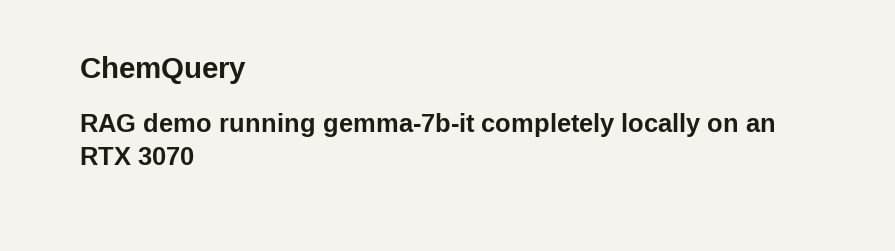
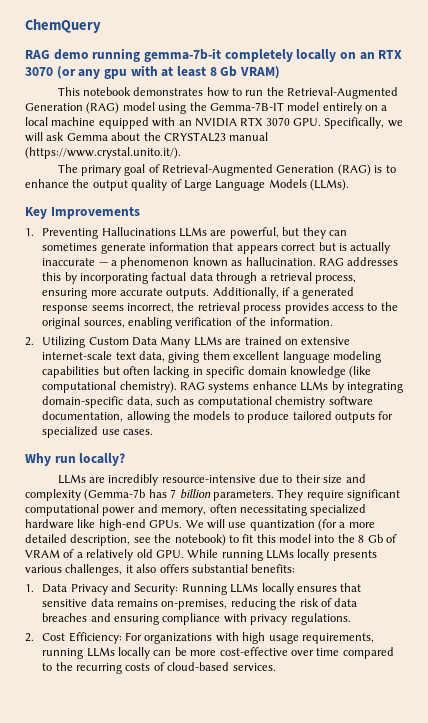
(194, 156) none -> [56,65,280,79] [57,87,399,99] [25,102,388,114] [25,117,403,129] [25,132,269,142] [25,147,181,159] [57,164,396,176] [25,179,349,191] [25,206,140,219] [25,227,347,239] [42,242,391,254] [42,257,399,269] [42,272,357,284] [42,287,354,299] [42,302,398,314] [42,317,333,329] [25,336,351,348] [42,351,381,363] [42,366,372,378] [42,381,403,393] [42,396,373,408] [42,411,394,423] [42,426,153,438] [25,453,126,466] [57,474,366,486] [25,489,400,501] [25,504,367,516] [25,519,375,531] [25,534,397,546] [25,549,377,561] [25,564,296,576] [25,583,362,595] [42,598,358,610] [42,613,351,625] [25,632,374,644] [42,647,394,659] [42,662,276,674] (or any gpu with at least 8 Gb VRAM) // This notebook demonstrates how to run the Retrieval-Augmented Generation (RAG) model using the Gemma-7B-IT model entirely on a local machine equipped with an NVIDIA RTX 3070 GPU. Specifically, we will ask Gemma about the CRYSTAL23 manual (https://www.crystal.unito.it/). // The primary goal of Retrieval-Augmented Generation (RAG) is to enhance the output quality of Large Language Models (LLMs). // Key Improvements // 1. Preventing Hallucinations LLMs are powerful, but they can sometimes generate information that appears correct but is actually inaccurate — a phenomenon known as hallucination. RAG addresses this by incorporating factual data through a retrieval process, ensuring more accurate outputs. Additionally, if a generated response seems incorrect, the retrieval process provides access to the original sources, enabling verification of the information. // 2. Utilizing Custom Data Many LLMs are trained on extensive internet-scale text data, giving them excellent language modeling capabilities but often lacking in specific domain knowledge (like computational chemistry). RAG systems enhance LLMs by integrating domain-specific data, such as computational chemistry software documentation, allowing the models to produce tailored outputs for specialized use cases. // Why run locally? // LLMs are incredibly resource-intensive due to their size and complexity (Gemma-7b has 7 billion parameters. They require significant computational power and memory, often necessitating specialized hardware like high-end GPUs. We will use quantization (for a more detailed description, see the notebook) to fit this model into the 8 Gb of VRAM of a relatively old GPU. While running LLMs locally presents various challenges, it also offers substantial benefits: // 1. Data Privacy and Security: Running LLMs locally ensures that sensitive data remains on-premises, reducing the risk of data breaches and ensuring compliance with privacy regulations. // 2. Cost Efficiency: For organizations with high usage requirements, running LLMs locally can be more cost-effective over time compared to the recurring costs of cloud-based services.

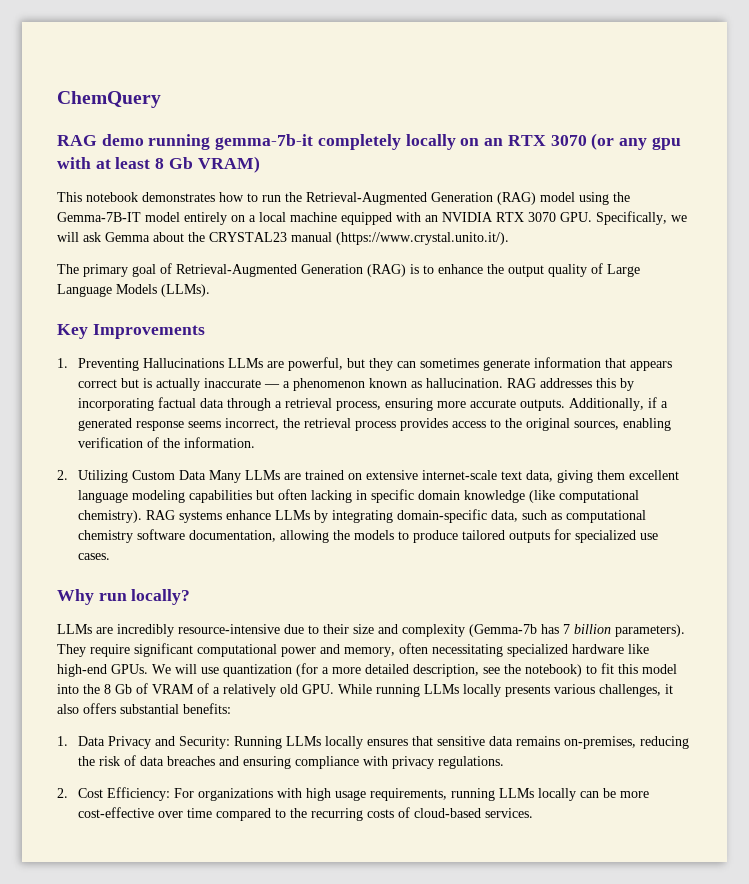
[212,490,274,501] parameters. -> [615,624,685,637] parameters).

